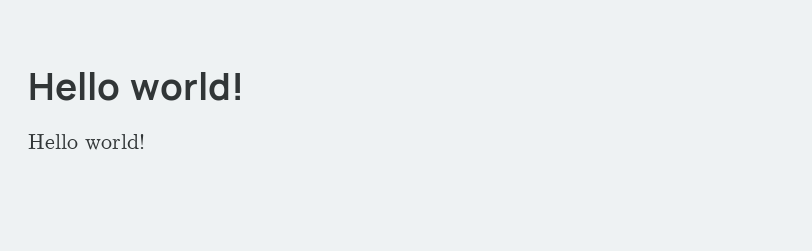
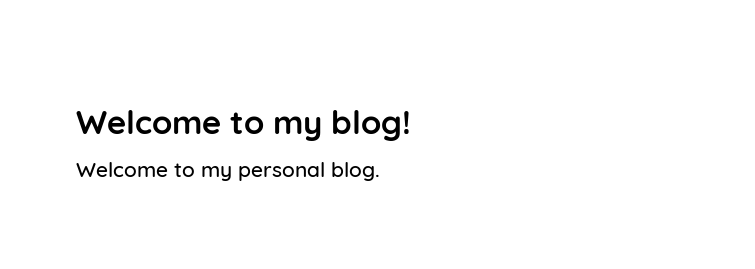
[28,72,244,101] [28,134,145,151] Hello world! // Hello world! -> [76,110,411,141] [76,162,380,181] Welcome to my blog! // Welcome to my personal blog.

